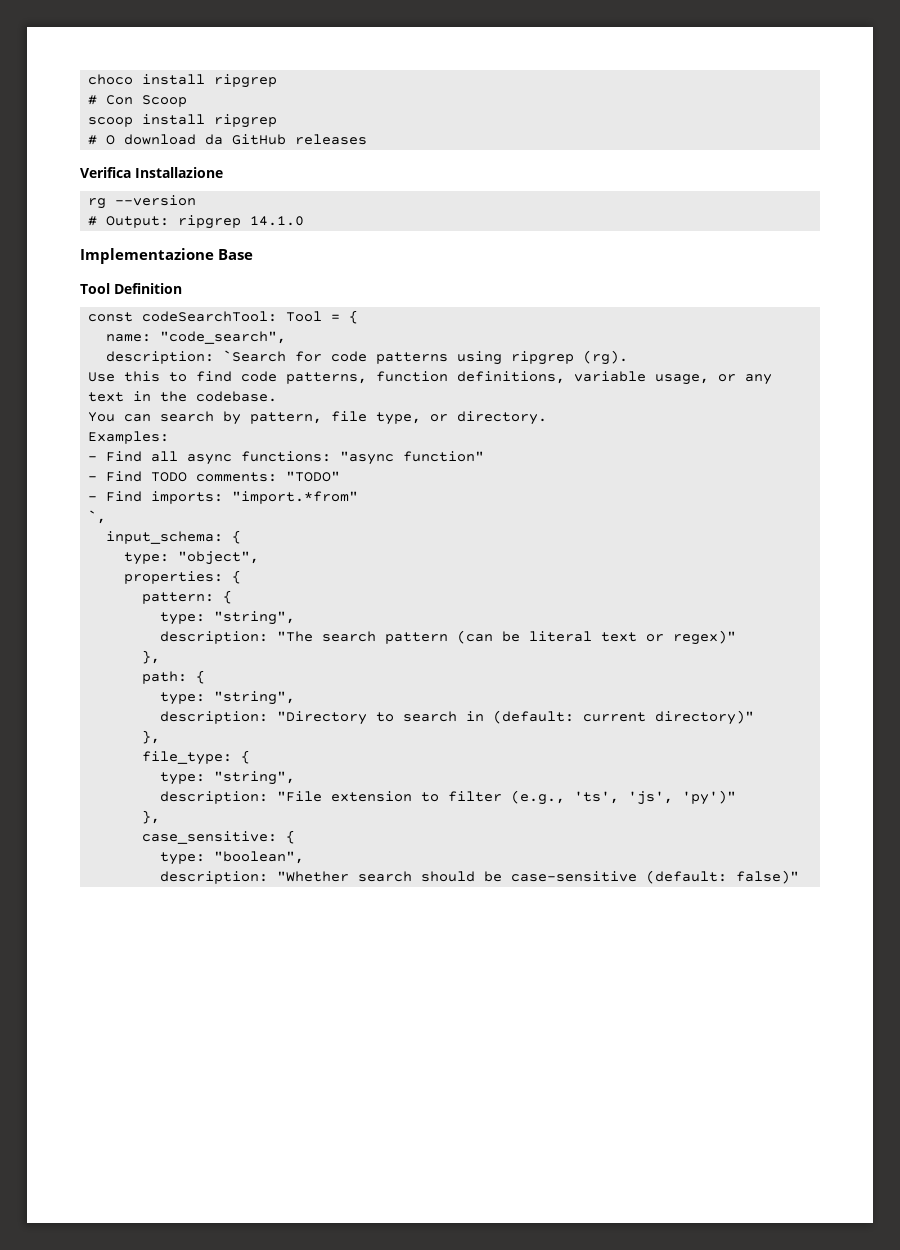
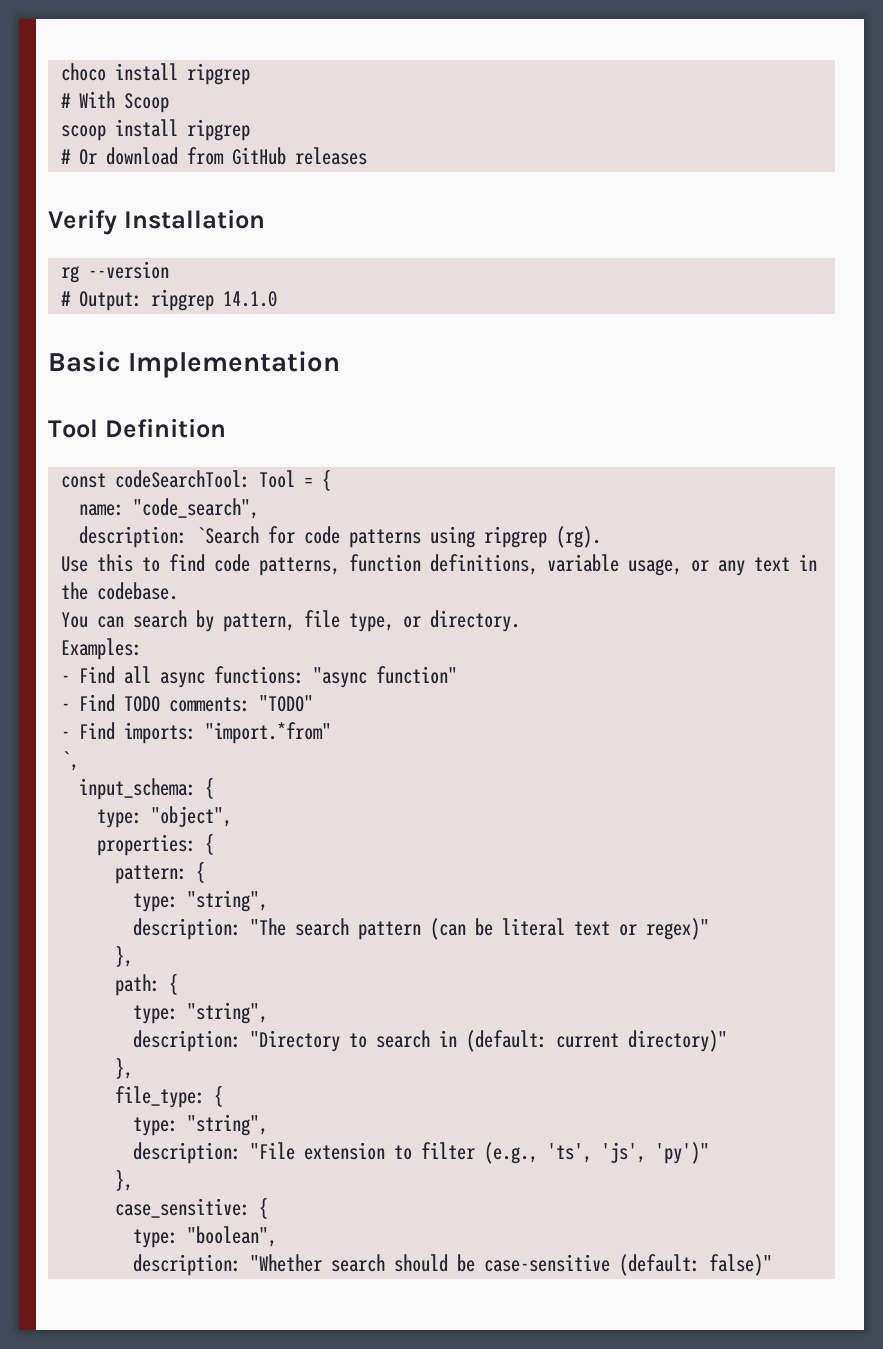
[105,95,133,105] Con -> [78,91,115,108] With
[105,134,223,145] O download da -> [78,147,224,165] Or download from
[80,167,223,178] Verifica Installazione -> [48,209,265,235] Verify Installation
[80,248,253,264] Implementazione Base -> [48,351,341,378] Basic Implementation

